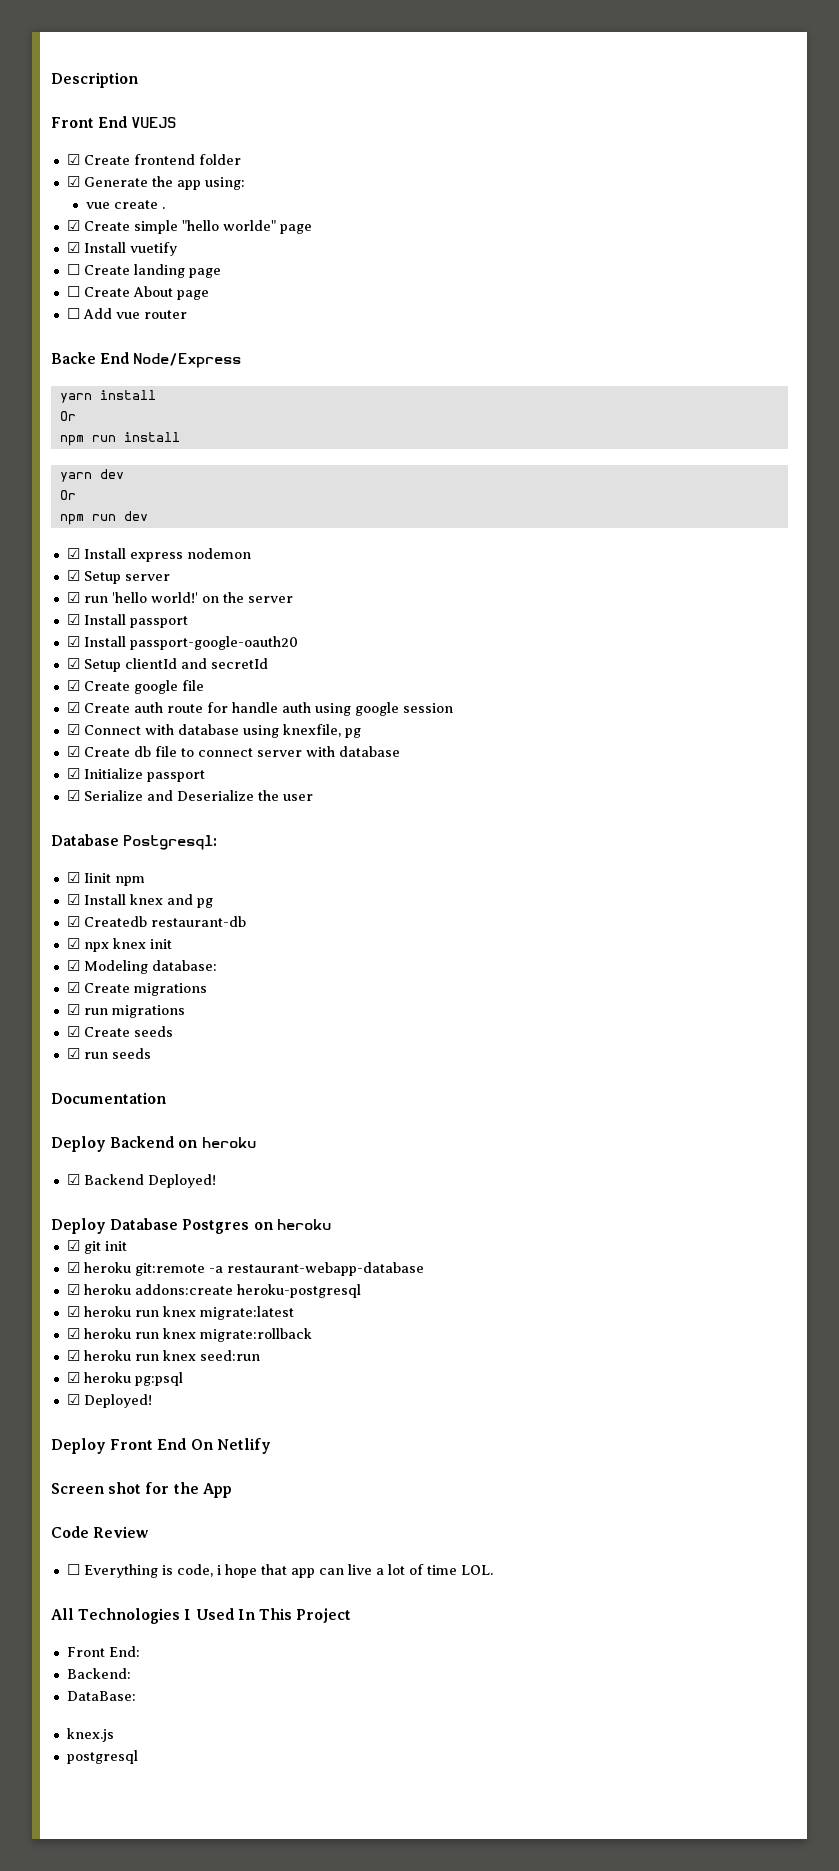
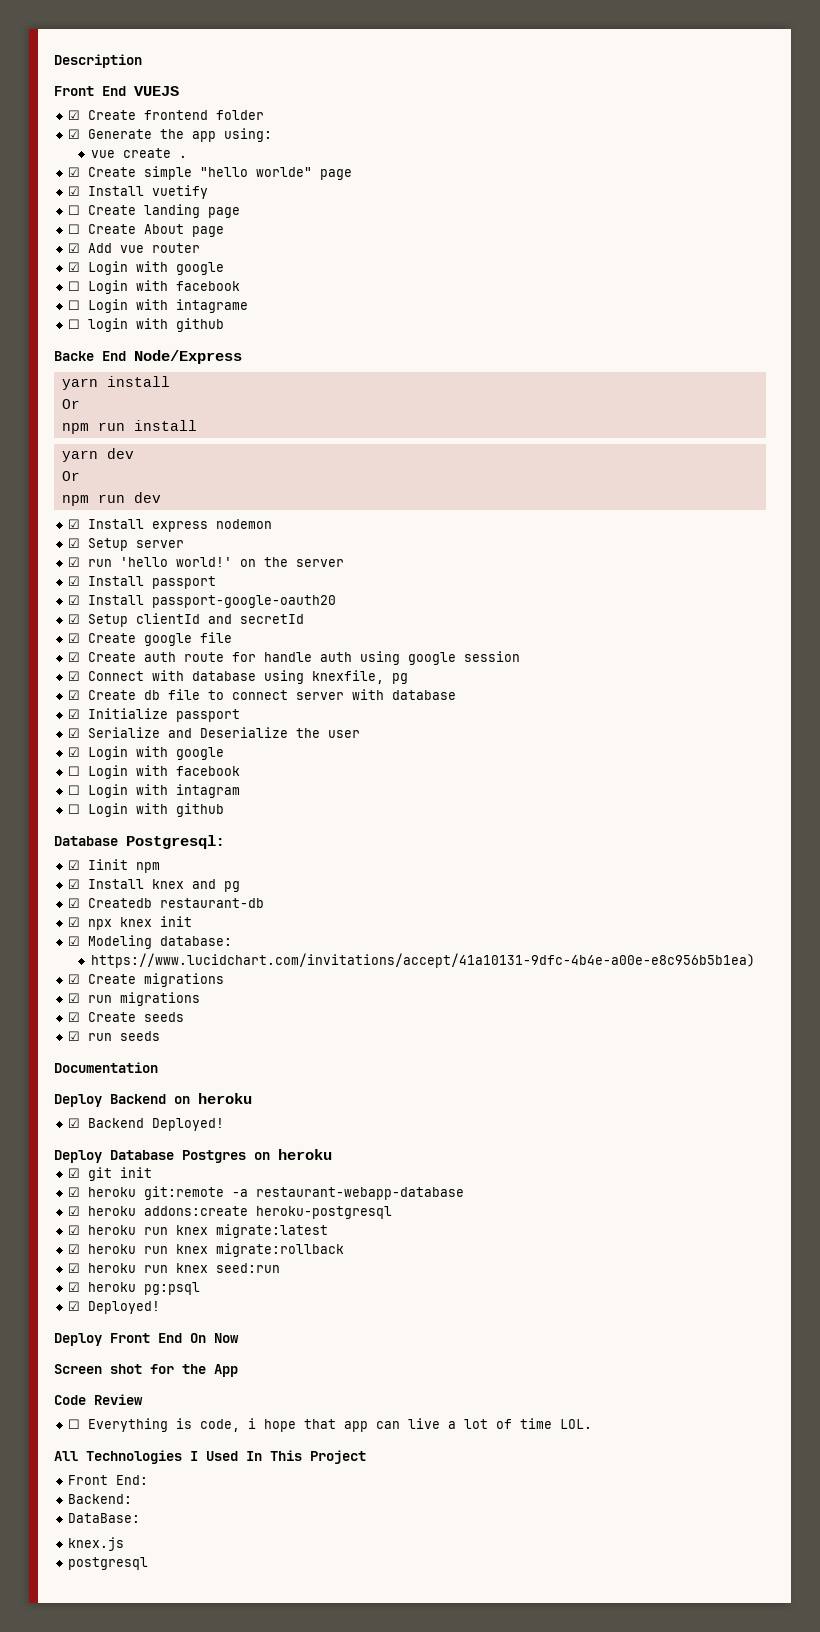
[66,308,80,319] ☐ -> [68,243,81,253] ☑
(187, 314) none -> [68,261,225,275] [68,280,241,294] [68,299,249,313] [68,318,225,332] // ☑ Login with google // ☐ Login with facebook // ☐ Login with intagrame // ☐ login with github
(313, 797) none -> [68,746,225,760] [68,765,241,779] [68,784,241,798] [68,803,225,817] // ☑ Login with google // ☐ Login with facebook // ☐ Login with intagram // ☐ Login with github
(217, 965) none -> [90,953,755,968] // https://www.lucidchart.com/invitations/accept/41a10131-9dfc-4b4e-a00e-e8c956b5b1ea)
[216,1438,271,1454] Netlify -> [214,1333,239,1343] Now

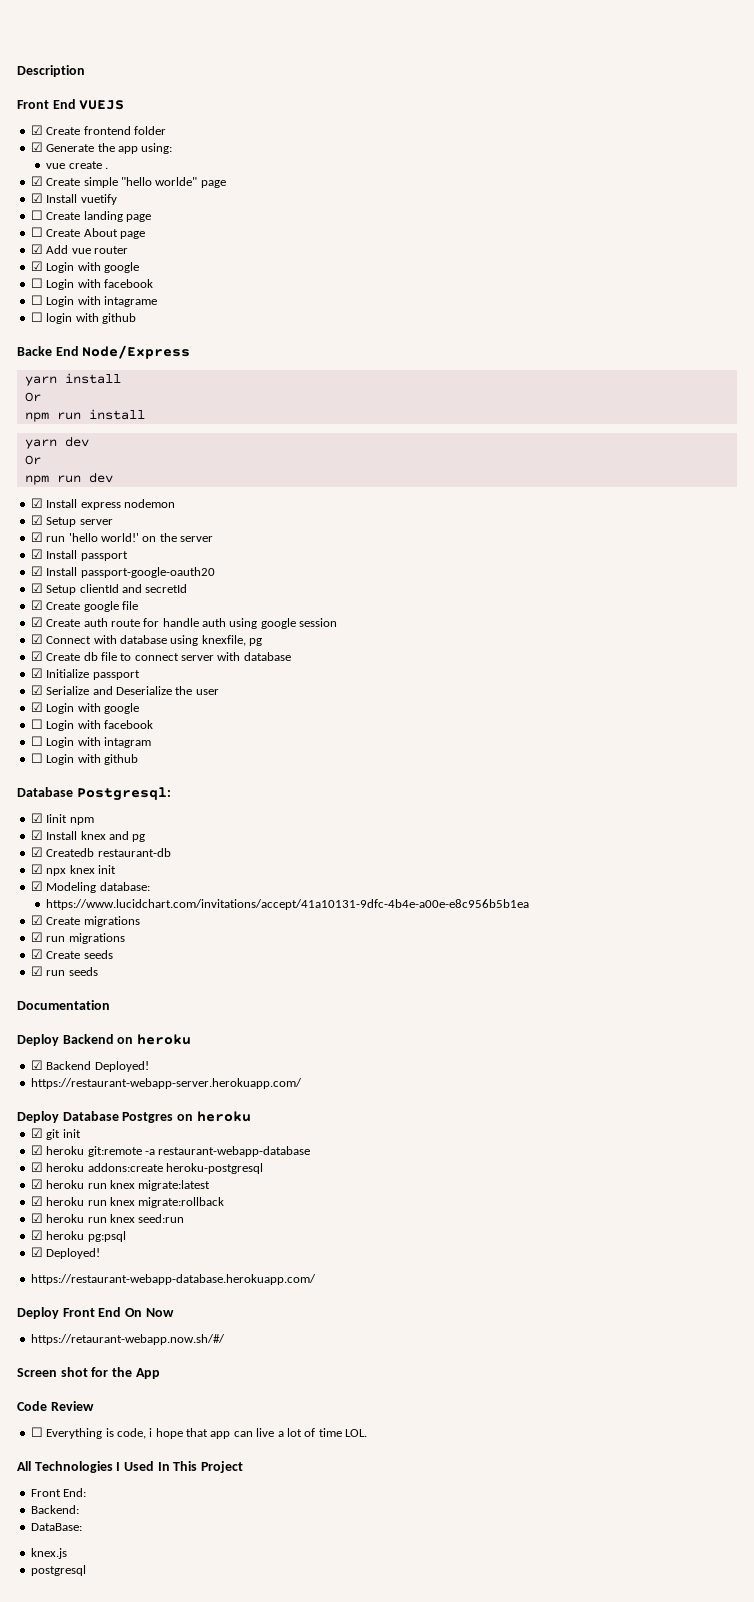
[90,953,755,968] https://www.lucidchart.com/invitations/accept/41a10131-9dfc-4b4e-a00e-e8c956b5b1ea) -> [46,899,530,910] https://www.lucidchart.com/invitations/accept/41a10131-9dfc-4b4e-a00e-e8c956b5b1ea
(225, 1124) none -> [30,1078,302,1089] // https://restaurant-webapp-server.herokuapp.com/
(161, 1307) none -> [30,1274,316,1285] // https://restaurant-webapp-database.herokuapp.com/
(239, 1338) none -> [30,1334,225,1345] // https://retaurant-webapp.now.sh/#/

